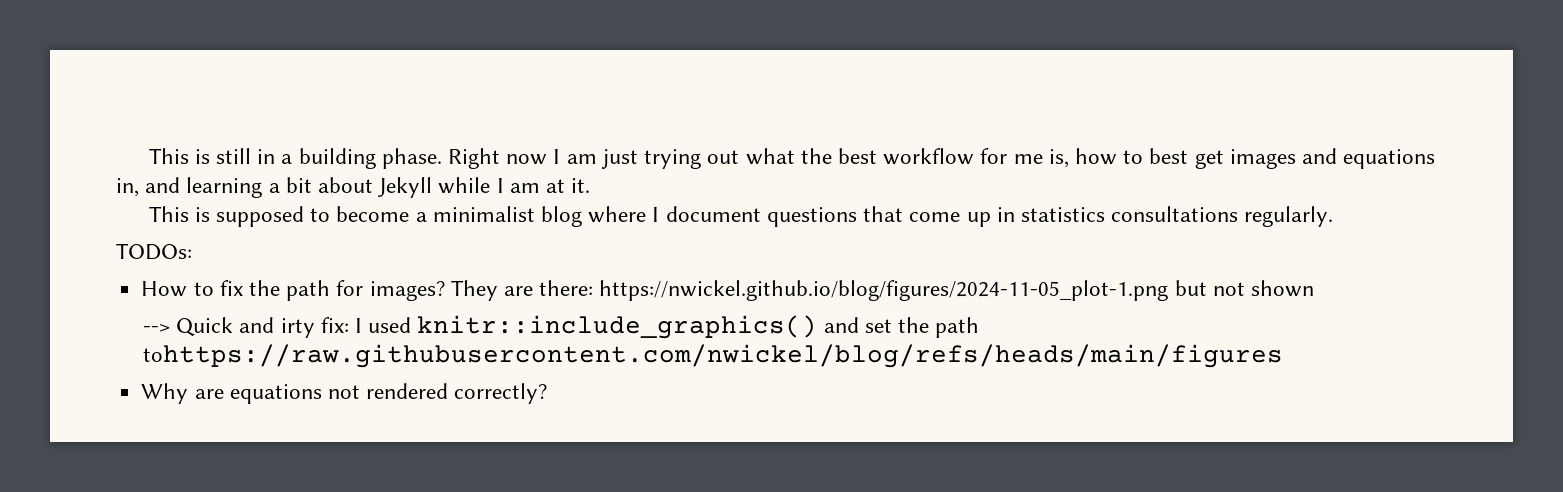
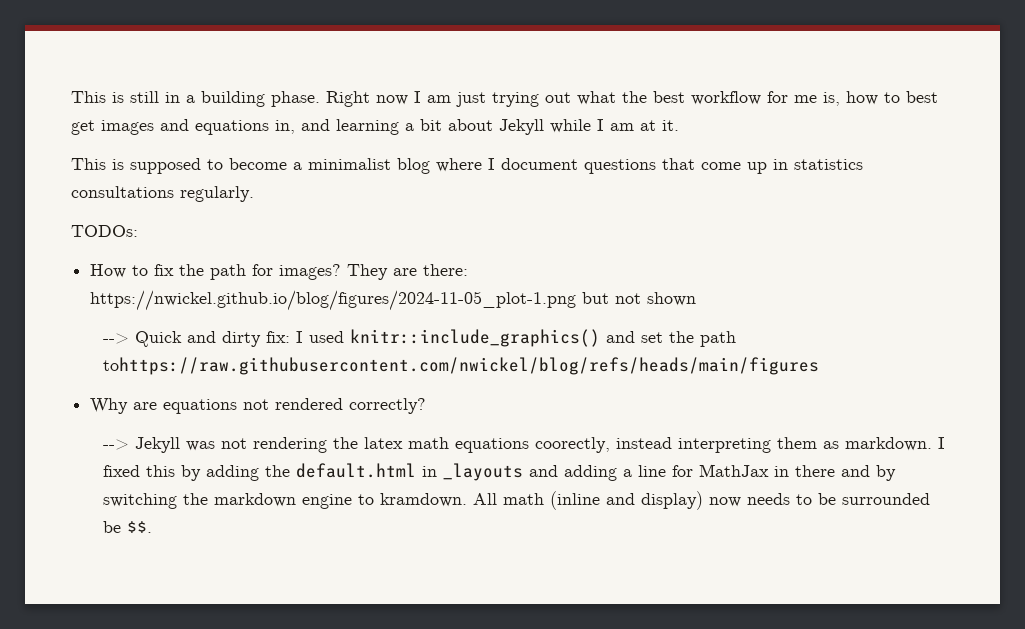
[280,318,315,338] irty -> [222,331,262,347] dirty
(548, 393) none -> [103,437,946,453] [103,463,897,481] [103,491,931,510] [103,521,153,533] // --> Jekyll was not rendering the latex math equations coorectly, instead interpreting them as markdown. I fixed this by adding the default.html in _layouts and adding a line for MathJax in there and by switching the markdown engine to kramdown. All math (inline and display) now needs to be surrounded be $$.

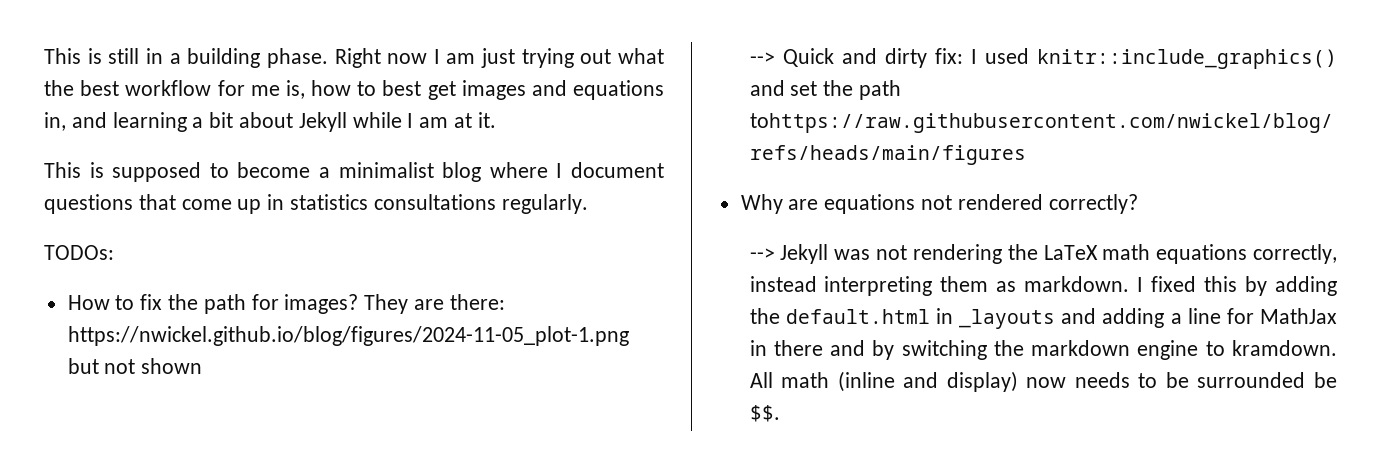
[364,437,404,449] latex -> [1043,245,1098,260] LaTeX
[535,437,611,453] coorectly, -> [1253,244,1337,264] correctly,

